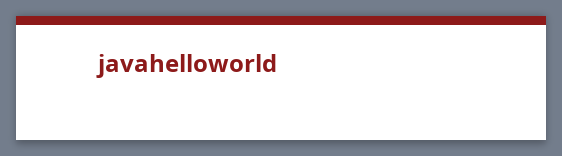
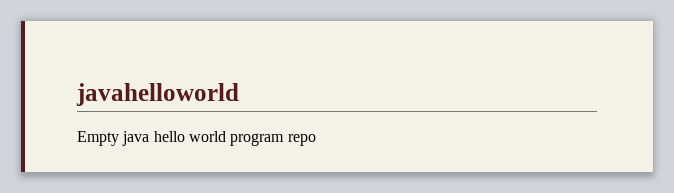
(277, 66) none -> [77,131,316,146] // Empty java hello world program repo

